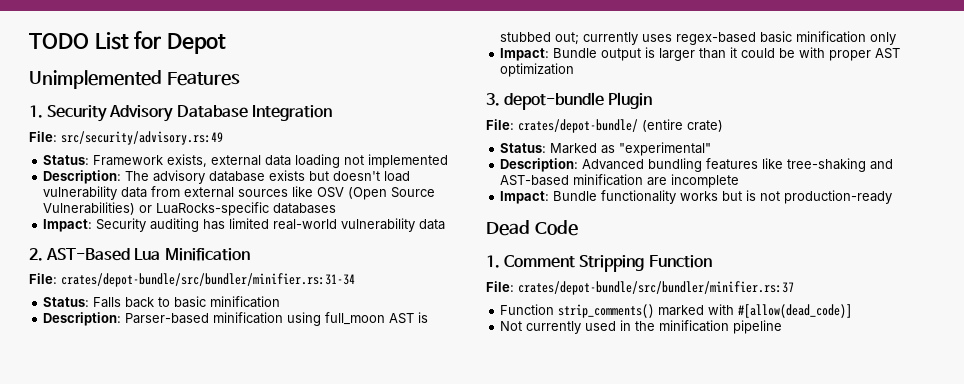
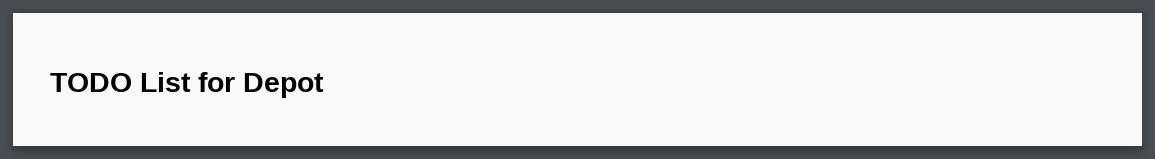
[29,70,240,89] [29,105,332,122] [29,131,223,145] [43,154,449,168] [43,170,411,184] [43,186,436,200] [43,202,337,216] [43,218,446,232] [29,248,250,261] [29,273,355,287] [43,296,281,308] [43,312,429,326] [500,31,897,45] [500,47,901,61] [500,63,575,77] [486,92,653,110] [486,119,723,133] [500,142,712,156] [500,158,894,172] [500,174,740,188] [500,190,893,204] [486,220,578,236] [486,255,712,272] [486,281,794,295] [500,304,853,318] [500,320,783,334] // Unimplemented Features // 1. Security Advisory Database Integration // File: src/security/advisory.rs:49 // Status: Framework exists, external data loading not implemented // Description: The advisory database exists but doesn't load vulnerability data from external sources like OSV (Open Source Vulnerabilities) or LuaRocks-specific databases // Impact: Security auditing has limited real-world vulnerability data // 2. AST-Based Lua Minification // File: crates/depot-bundle/src/bundler/minifier.rs:31-34 // Status: Falls back to basic minification // Description: Parser-based minification using full_moon AST is stubbed out; currently uses regex-based basic minification only // Impact: Bundle output is larger than it could be with proper AST optimization // 3. depot-bundle Plugin // File: crates/depot-bundle/ (entire crate) // Status: Marked as "experimental" // Description: Advanced bundling features like tree-shaking and AST-based minification are incomplete // Impact: Bundle functionality works but is not production-ready // Dead Code // 1. Comment Stripping Function // File: crates/depot-bundle/src/bundler/minifier.rs:37 // Function strip_comments() marked with #[allow(dead_code)] // Not currently used in the minification pipeline -> (324, 85) none

